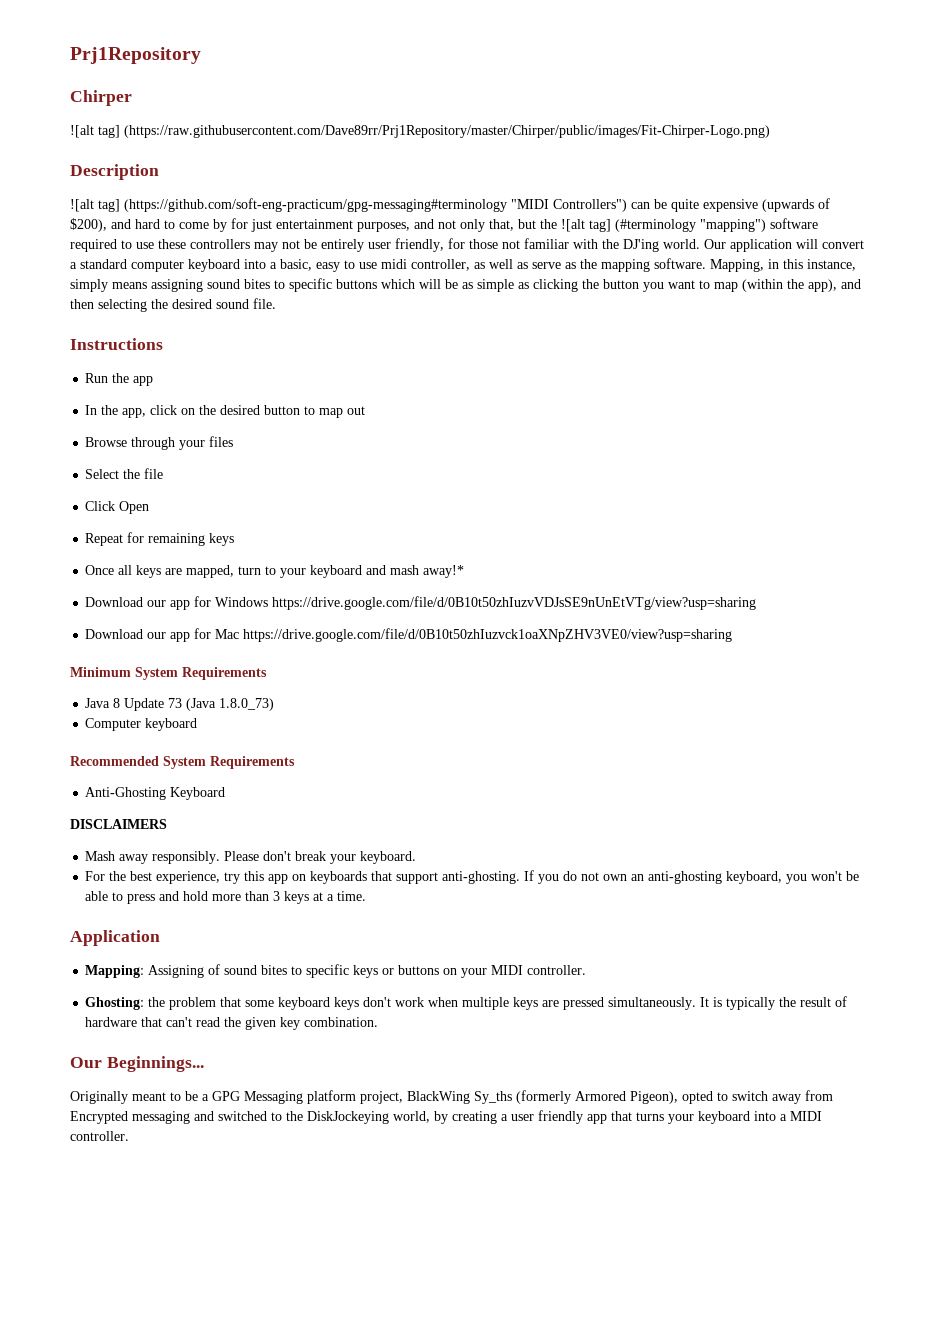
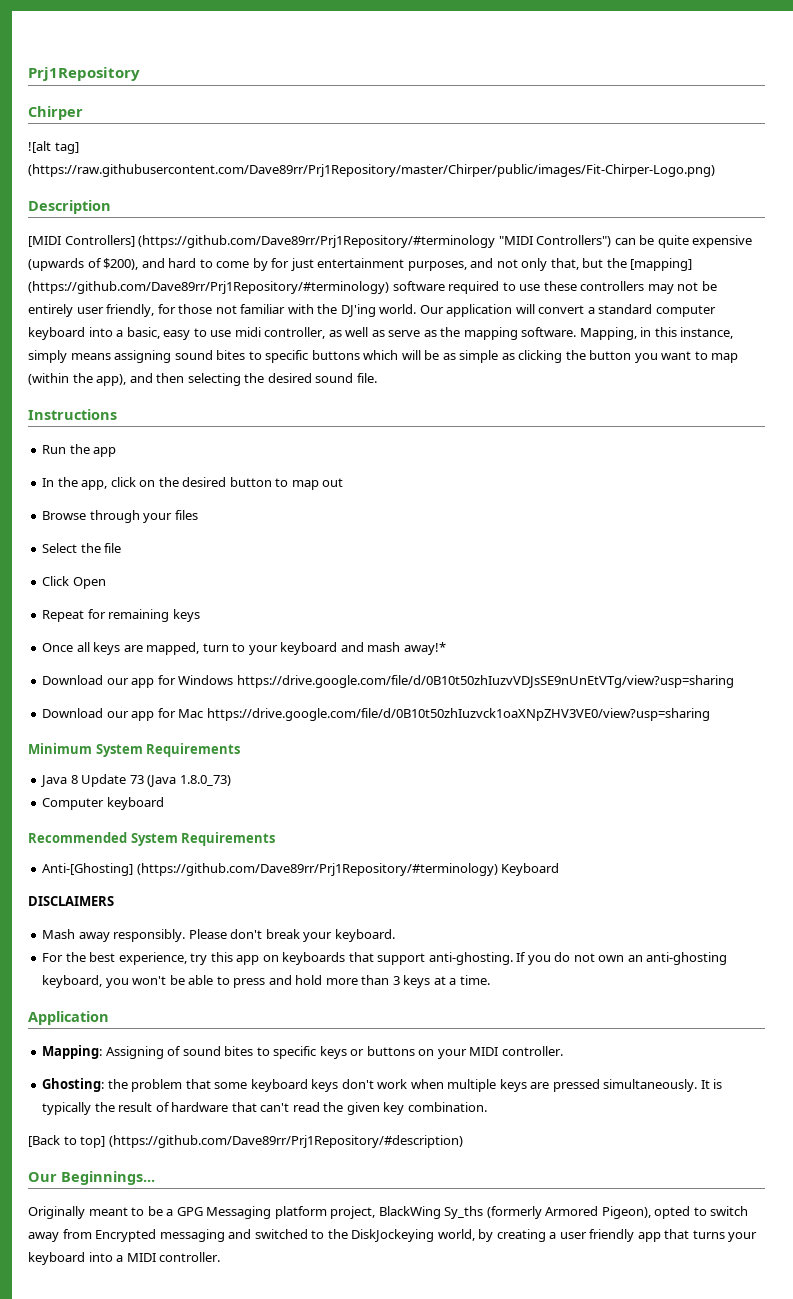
[70,198,507,212] ![alt tag] (https://github.com/soft-eng-practicum/gpg-messaging#terminology -> [28,235,496,248] [MIDI Controllers] (https://github.com/Dave89rr/Prj1Repository/#terminology
[561,219,766,232] ![alt tag] (#terminology "mapping") -> [630,258,693,271] [28,281,389,294] [mapping] (https://github.com/Dave89rr/Prj1Repository/#terminology)
[85,787,167,800] Anti-Ghosting -> [42,863,498,876] Anti-[Ghosting] (https://github.com/Dave89rr/Prj1Repository/#terminology)
(379, 1022) none -> [28,1135,463,1148] // [Back to top] (https://github.com/Dave89rr/Prj1Repository/#description)

